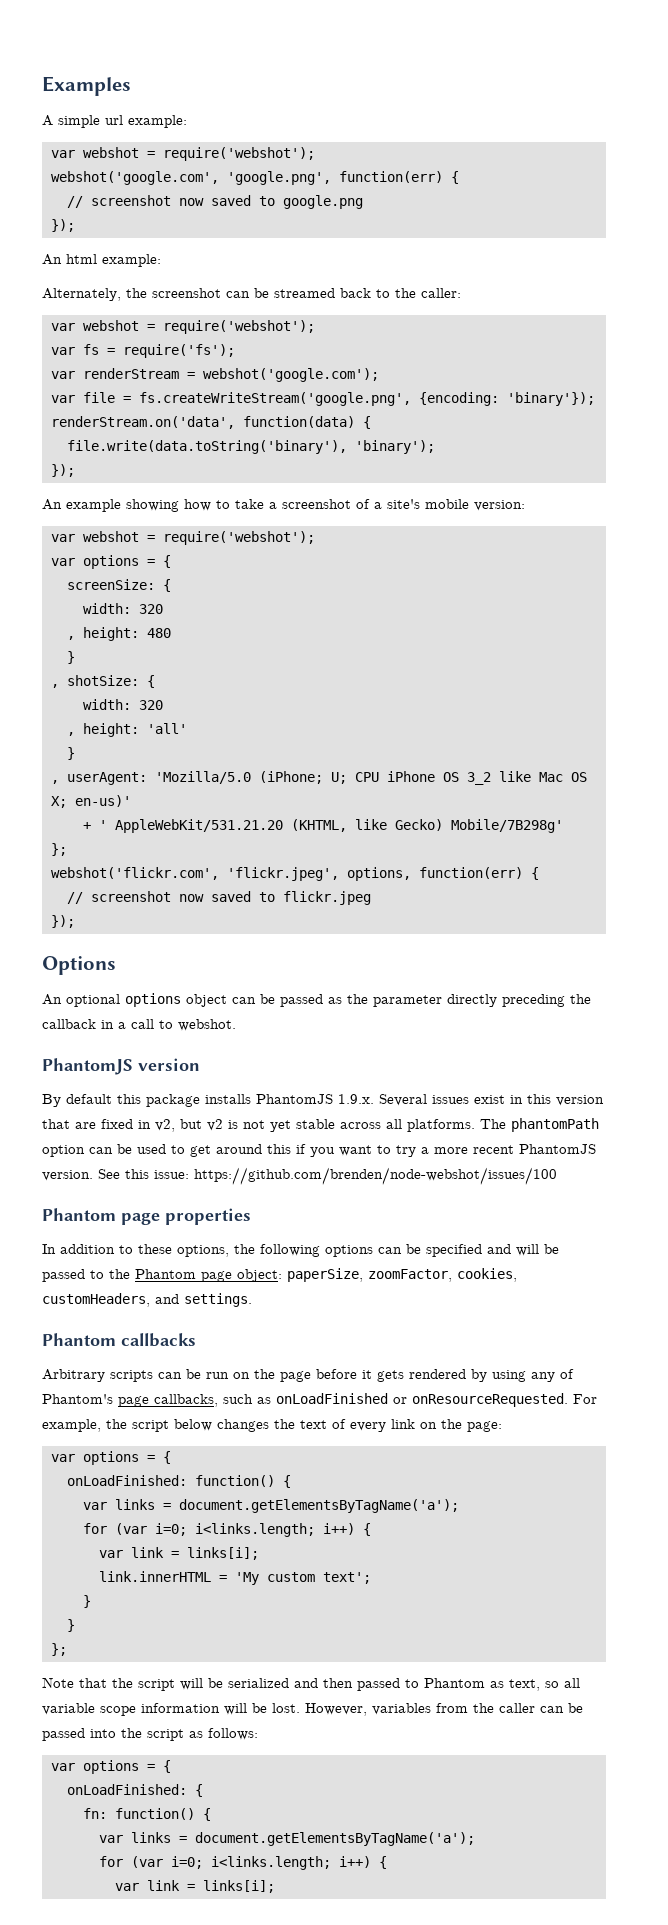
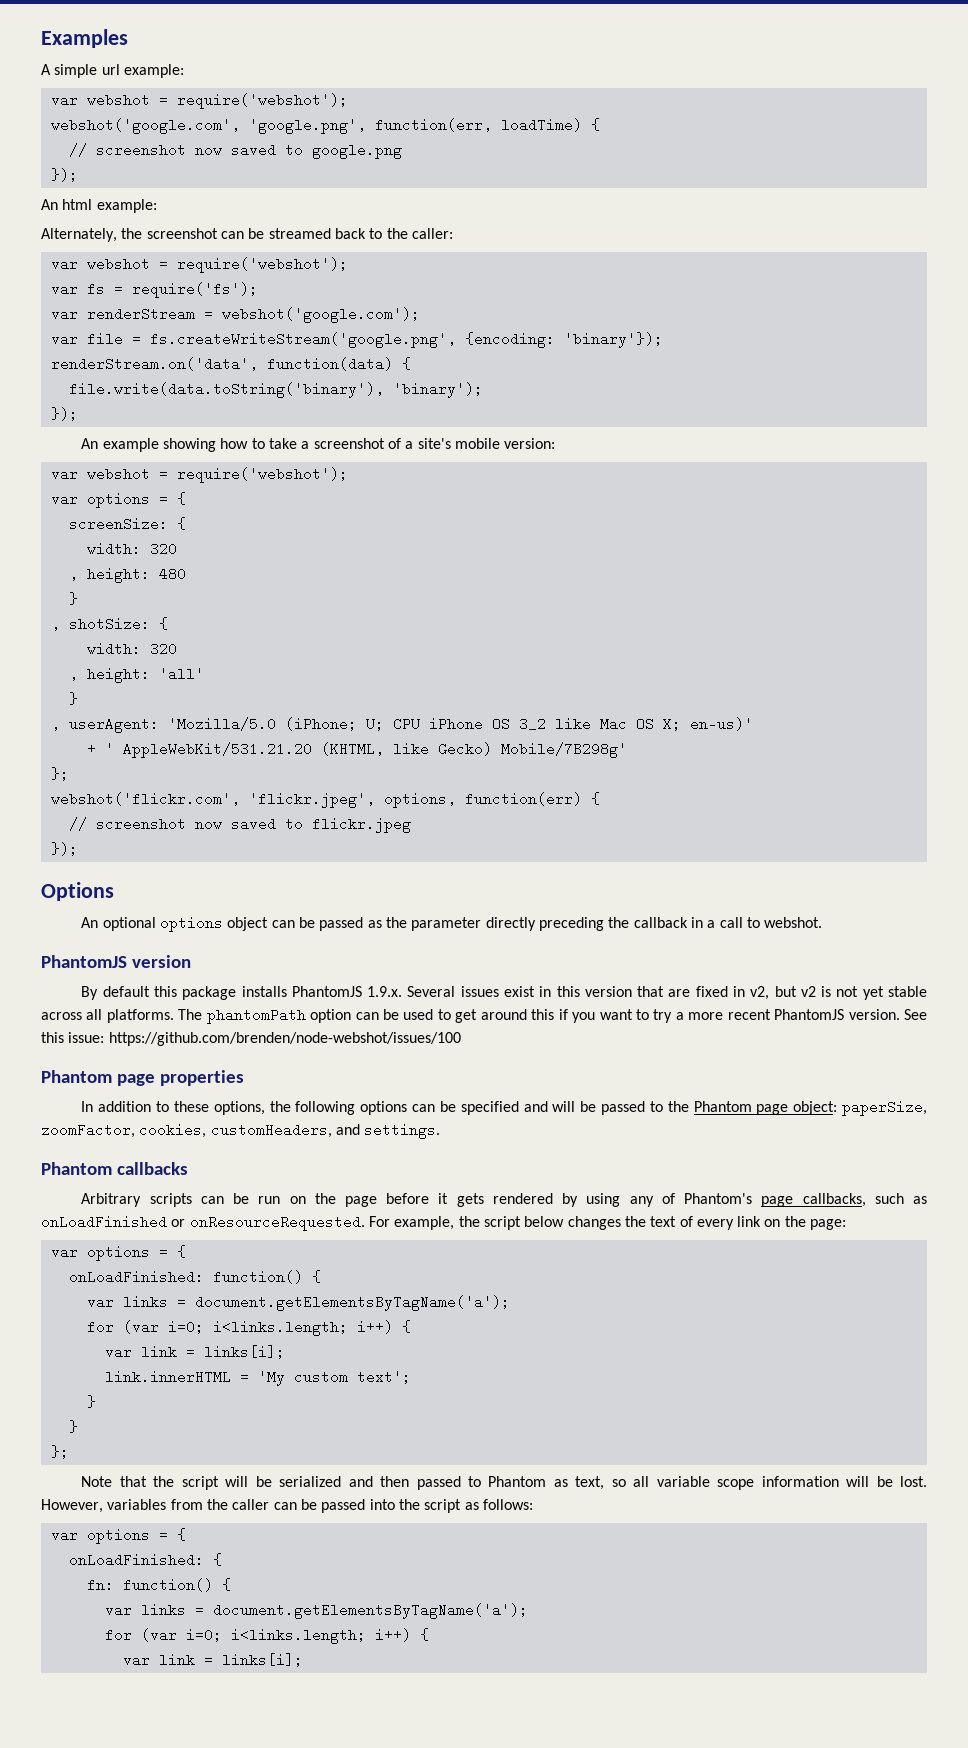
[338,171,443,183] function(err) -> [374,118,582,132] function(err, loadTime)

